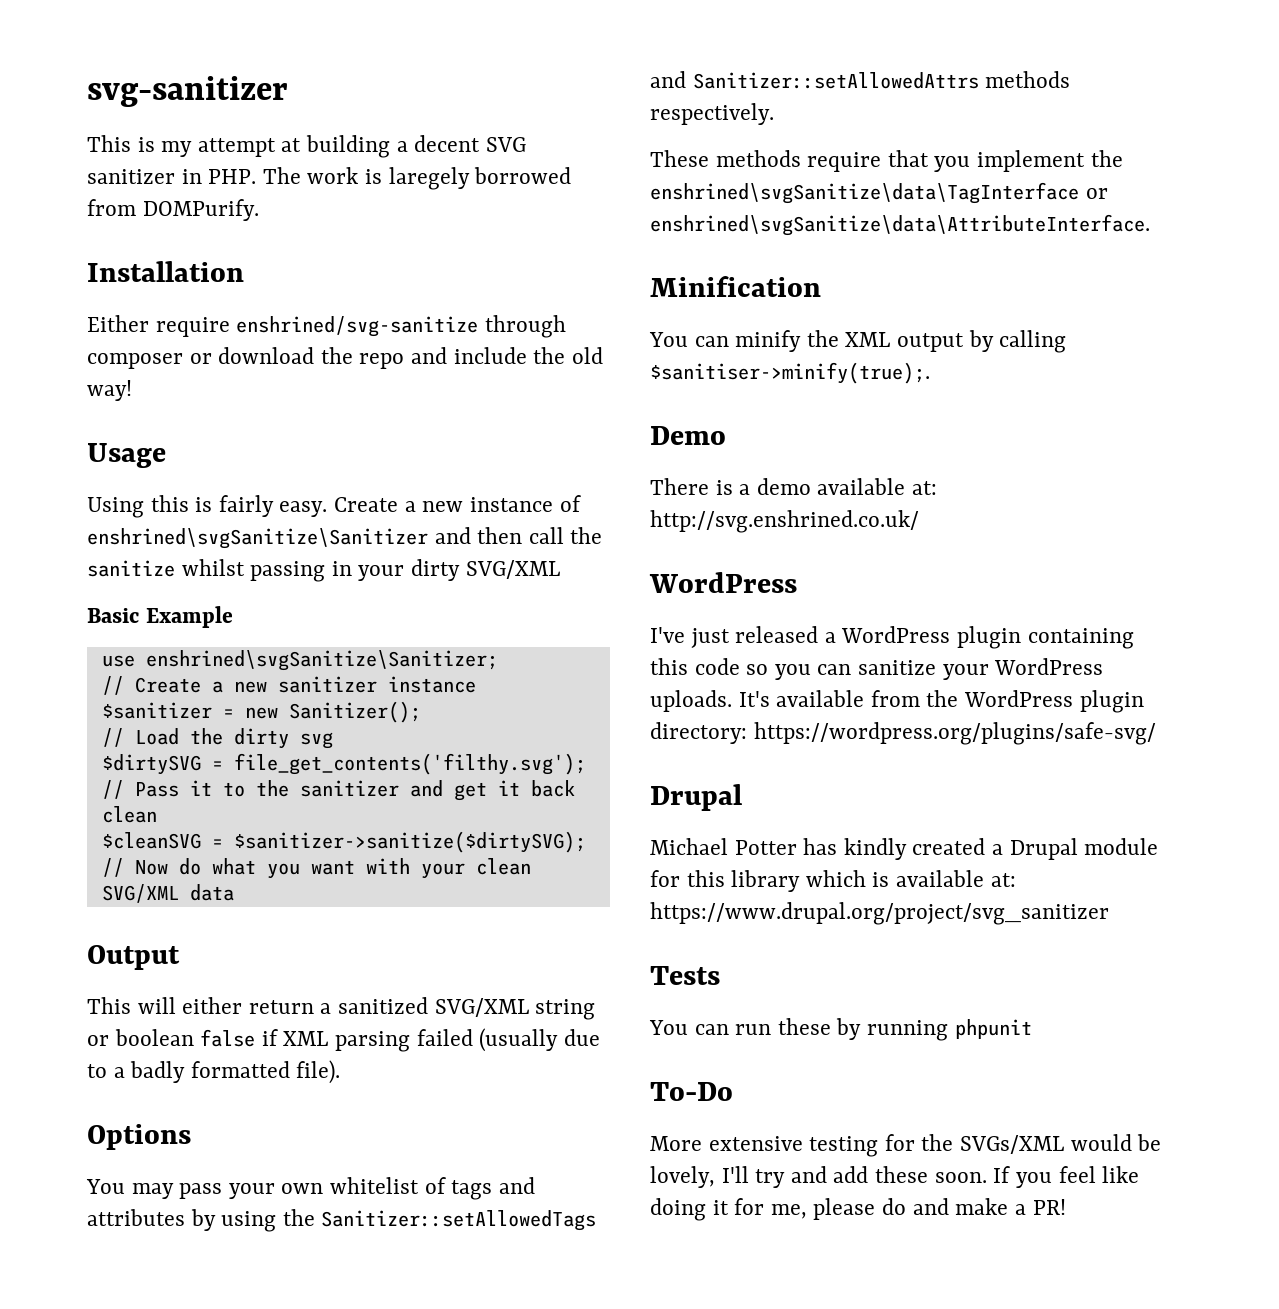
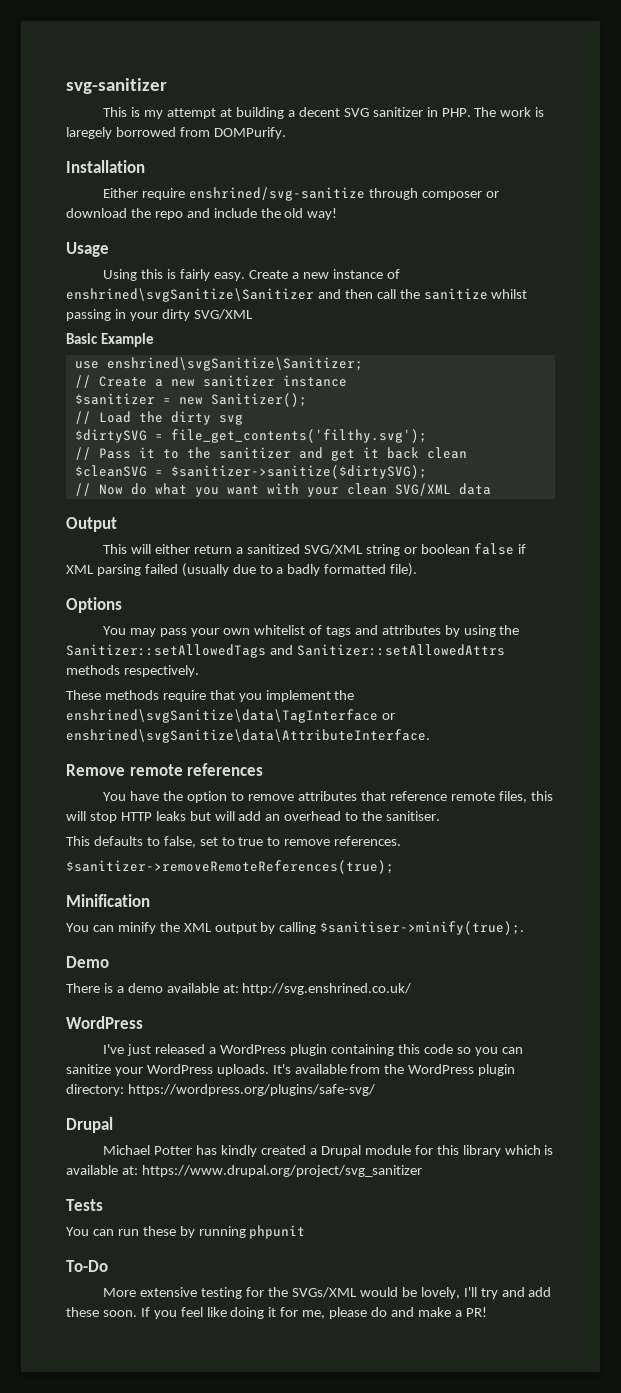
(1150, 225) none -> [66,763,264,776] [103,791,553,803] [66,811,441,823] [66,836,402,848] [66,860,394,874] // Remove remote references // You have the option to remove attributes that reference remote files, this will stop HTTP leaks but will add an overhead to the sanitiser. // This defaults to false, set to true to remove references. // $sanitizer->removeRemoteReferences(true);

